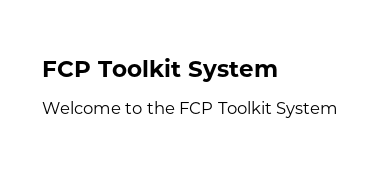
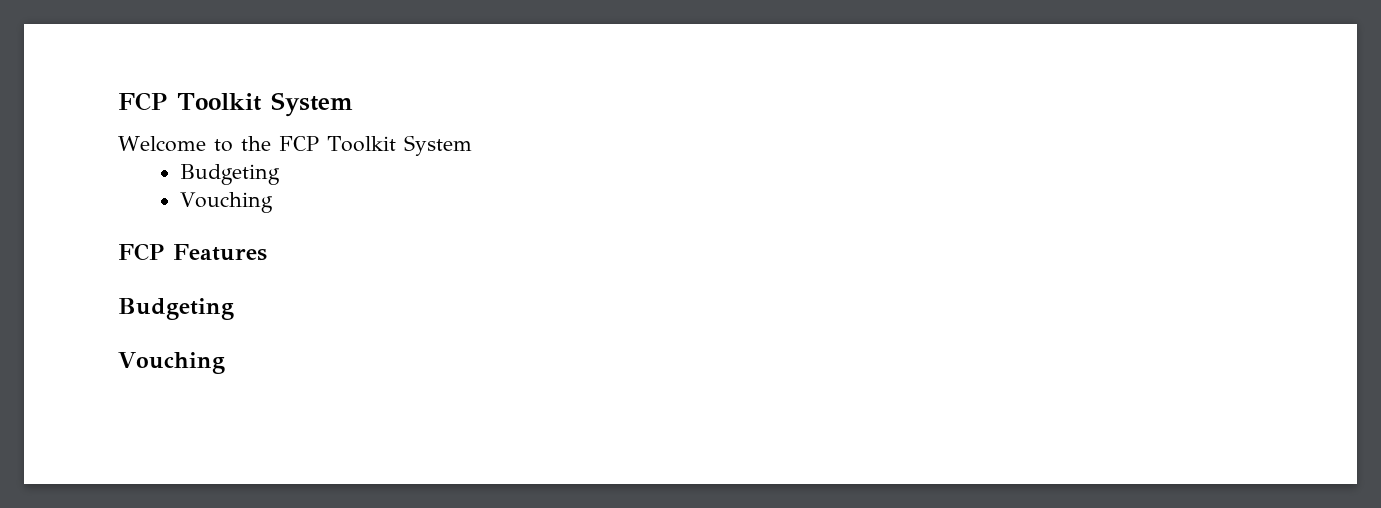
(339, 110) none -> [180,164,281,185] [180,192,274,213] [118,243,267,261] [118,298,234,320] [118,352,225,374] // Budgeting // Vouching // FCP Features // Budgeting // Vouching

